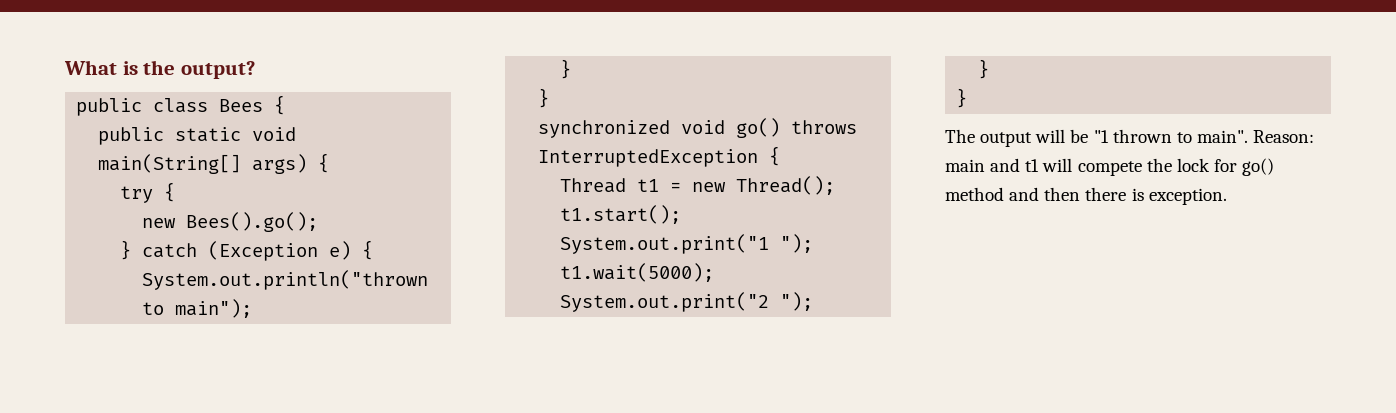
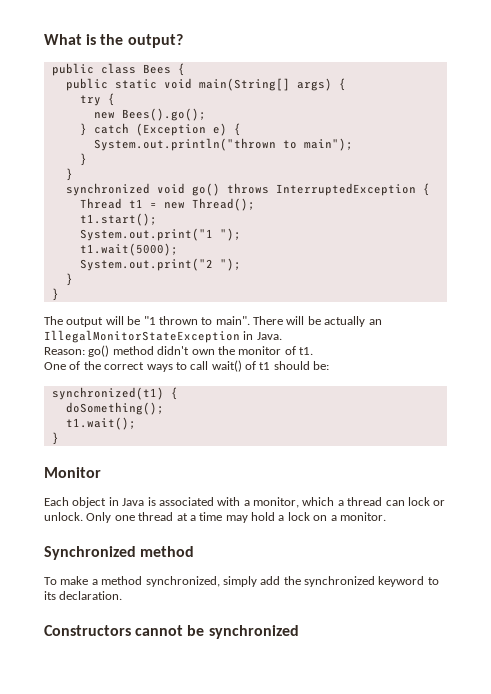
[1253,130,1315,143] [945,158,1275,176] [945,187,1227,205] Reason: main and t1 will compete the lock for go() method and then there is exception. -> [253,316,382,327] [44,330,282,343] [44,345,313,357] [44,360,330,372] [51,387,178,400] [65,402,164,415] [65,417,136,430] [51,432,59,445] [44,467,101,478] [44,497,446,508] [44,512,386,523] [44,546,195,560] [44,576,439,587] [44,591,123,600] [44,625,299,639] There will be actually an IllegalMonitorStateException in Java. // Reason: go() method didn't own the monitor of t1. // One of the correct ways to call wait() of t1 should be: // synchronized(t1) { // doSomething(); // t1.wait(); // } // Monitor // Each object in Java is associated with a monitor, which a thread can lock or unlock. Only one thread at a time may hold a lock on a monitor. // Synchronized method // To make a method synchronized, simply add the synchronized keyword to its declaration. // Constructors cannot be synchronized

